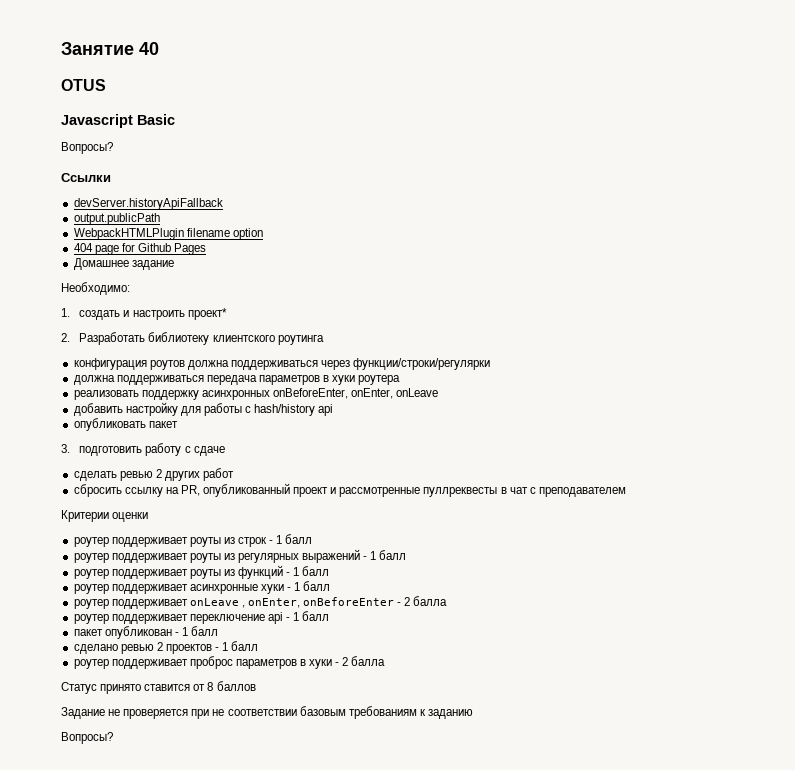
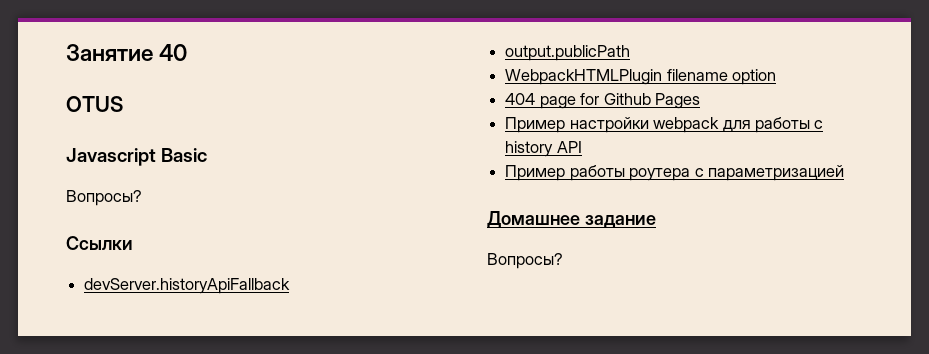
[73,258,174,270] [61,282,130,295] [61,308,227,320] [61,332,324,345] [73,358,491,370] [73,375,401,385] [73,388,439,400] [73,402,334,416] [73,418,178,431] [61,443,225,456] [73,468,235,481] [73,483,626,497] [61,510,149,522] [73,534,313,547] [73,549,407,563] [73,565,330,579] [73,581,331,594] [73,596,448,609] [73,611,330,624] [73,626,219,639] [73,641,259,654] [73,656,386,669] [61,681,256,694] [61,706,473,719] Домашнее задание // Необходимо: // 1. создать и настроить проект* // 2. Разработать библиотеку клиентского роутинга // конфигурация роутов должна поддерживаться через функции/строки/регулярки // должна поддерживаться передача параметров в хуки роутера // реализовать поддержку асинхронных onBeforeEnter, onEnter, onLeave // добавить настройку для работы с hash/history api // опубликовать пакет // 3. подготовить работу с сдаче // сделать ревью 2 других работ // сбросить ссылку на PR, опубликованный проект и рассмотренные пуллреквесты в чат с преподавателем // Критерии оценки // роутер поддерживает роуты из строк - 1 балл // роутер поддерживает роуты из регулярных выражений - 1 балл // роутер поддерживает роуты из функций - 1 балл // роутер поддерживает асинхронные хуки - 1 балл // роутер поддерживает onLeave , onEnter, onBeforeEnter - 2 балла // роутер поддерживает переключение api - 1 балл // пакет опубликован - 1 балл // сделано ревью 2 проектов - 1 балл // роутер поддерживает проброс параметров в хуки - 2 балла // Статус принято ставится от 8 баллов // Задание не проверяется при не соответствии базовым требованиям к заданию -> [505,117,824,133] [505,141,582,157] [505,165,844,181] [487,211,656,228] Пример настройки webpack для работы с history API // Пример работы роутера с параметризацией // Домашнее задание

